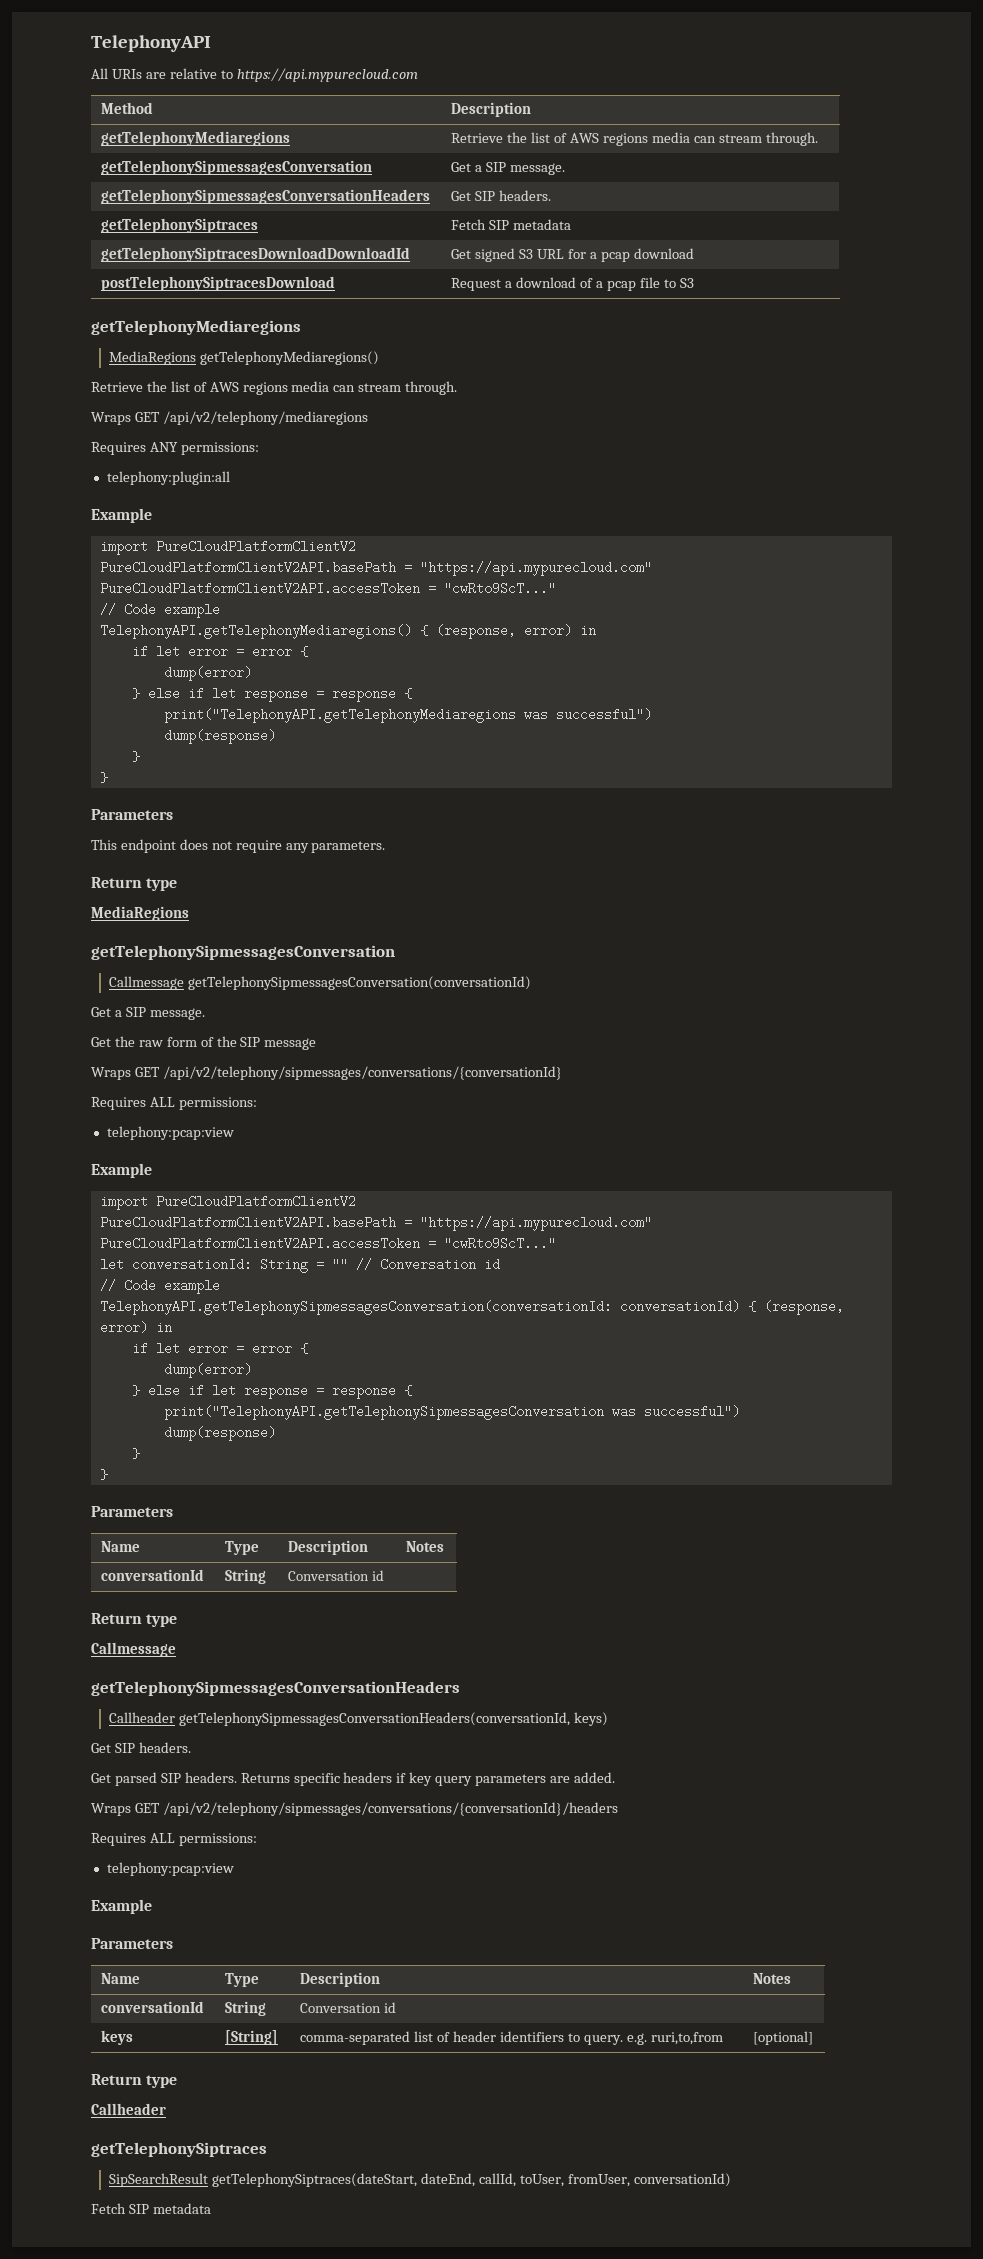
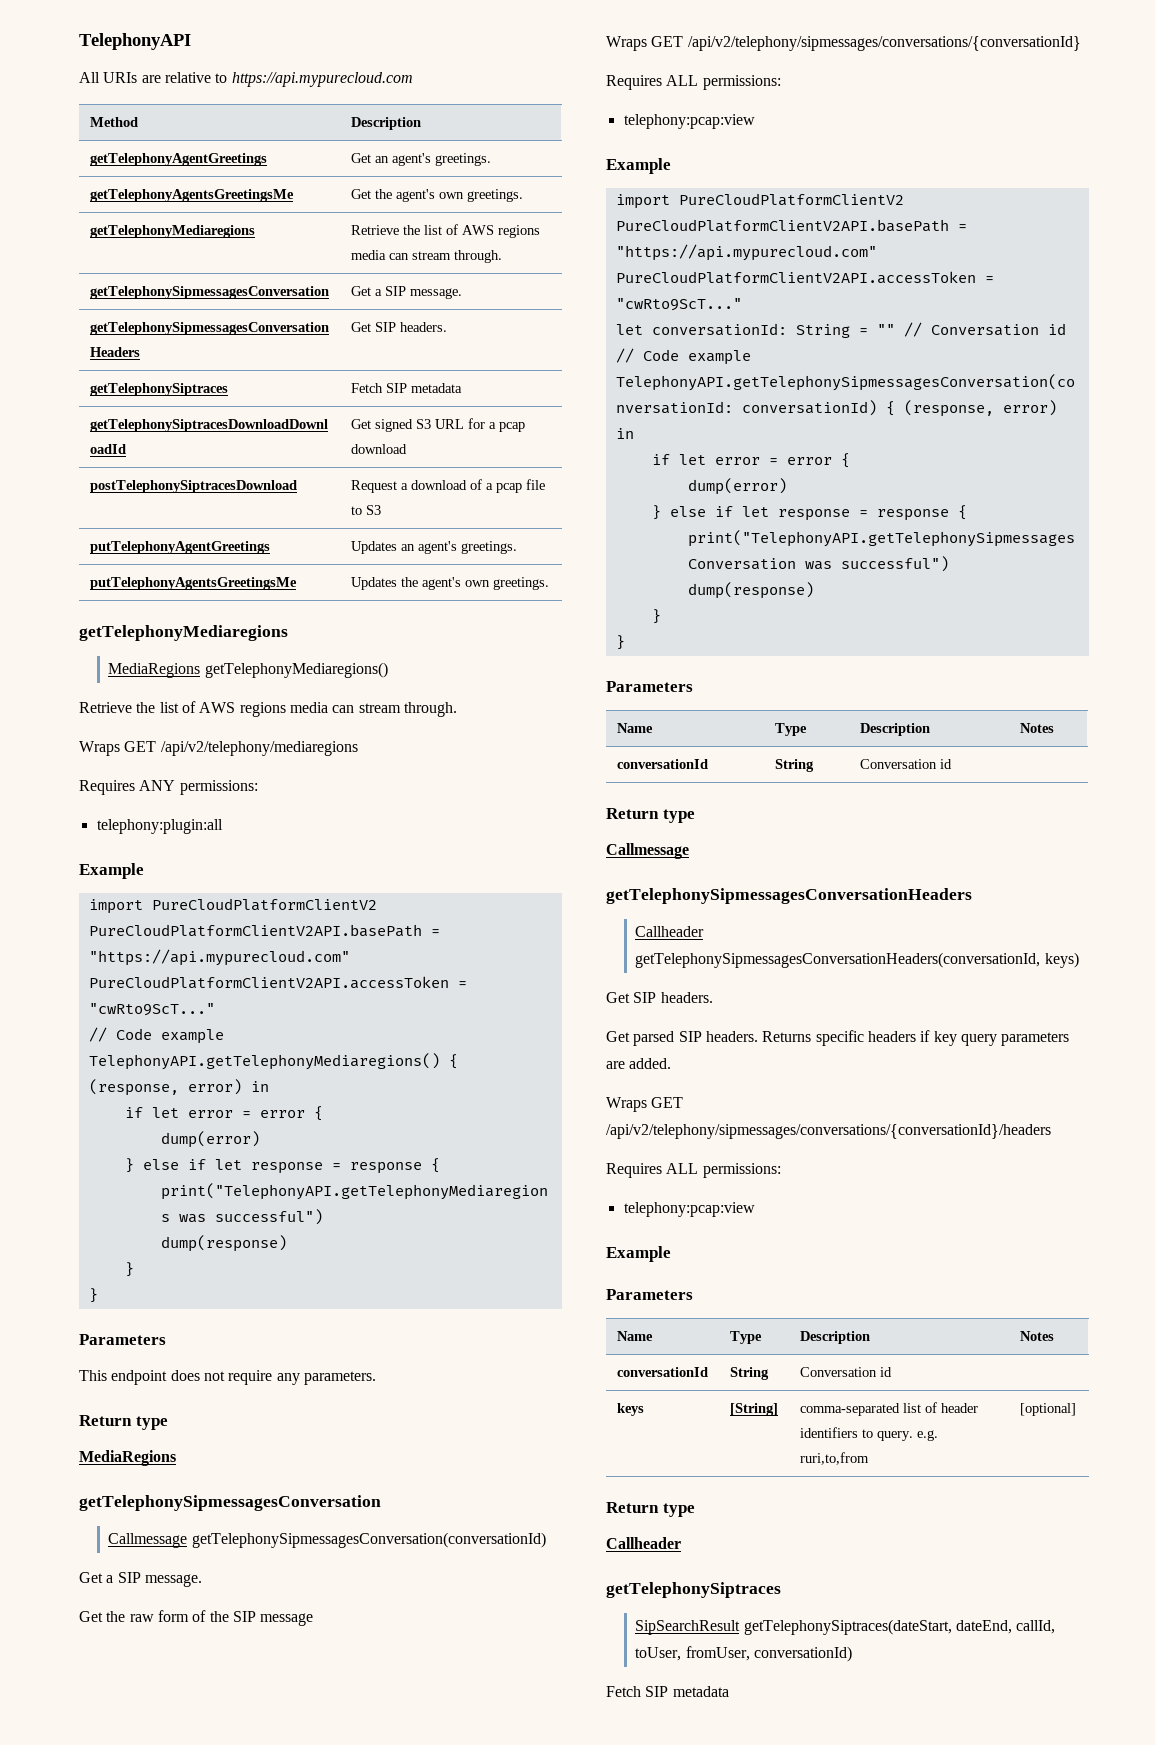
(532, 109) none -> [89,153,267,166] [350,153,491,166] [89,189,294,202] [350,189,523,202] // getTelephonyAgentGreetings | Get an agent's greetings. // getTelephonyAgentsGreetingsMe | Get the agent's own greetings.
(694, 283) none -> [89,541,270,554] [350,541,517,554] [89,577,297,590] [350,577,549,590] // putTelephonyAgentGreetings | Updates an agent's greetings. // putTelephonyAgentsGreetingsMe | Updates the agent's own greetings.

